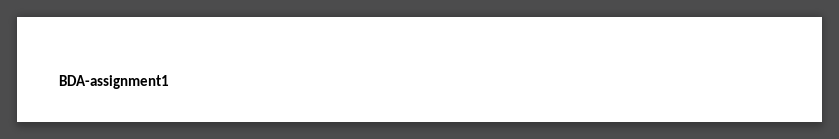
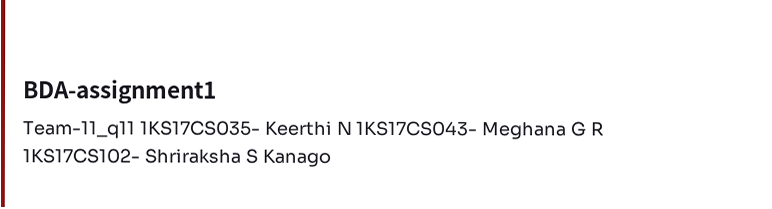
(169, 82) none -> [22,120,605,140] [22,148,331,167] // Team-11_q11 1KS17CS035- Keerthi N 1KS17CS043- Meghana G R 1KS17CS102- Shriraksha S Kanago

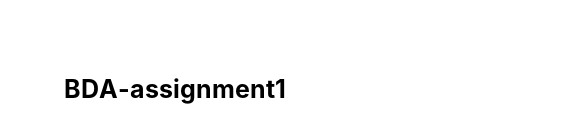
[22,120,605,140] [22,148,331,167] // Team-11_q11 1KS17CS035- Keerthi N 1KS17CS043- Meghana G R 1KS17CS102- Shriraksha S Kanago -> (286, 91) none

